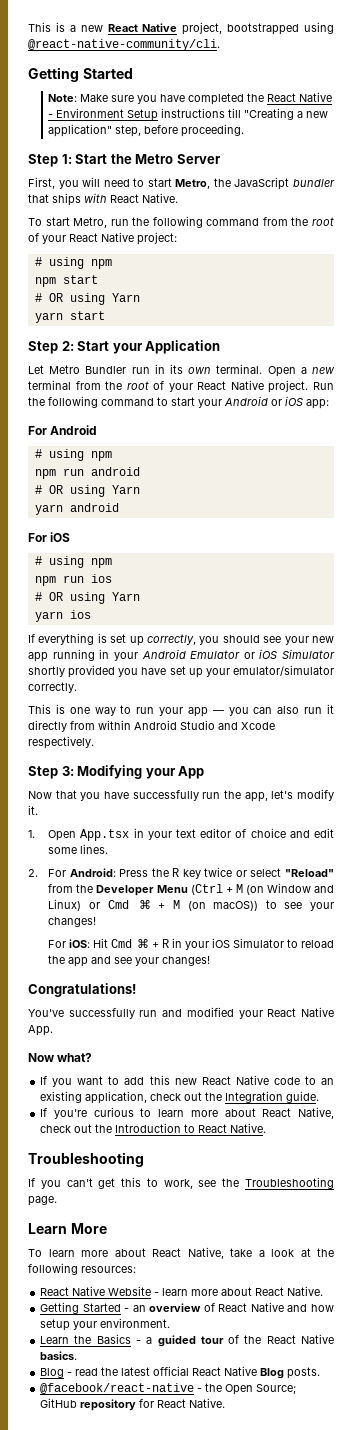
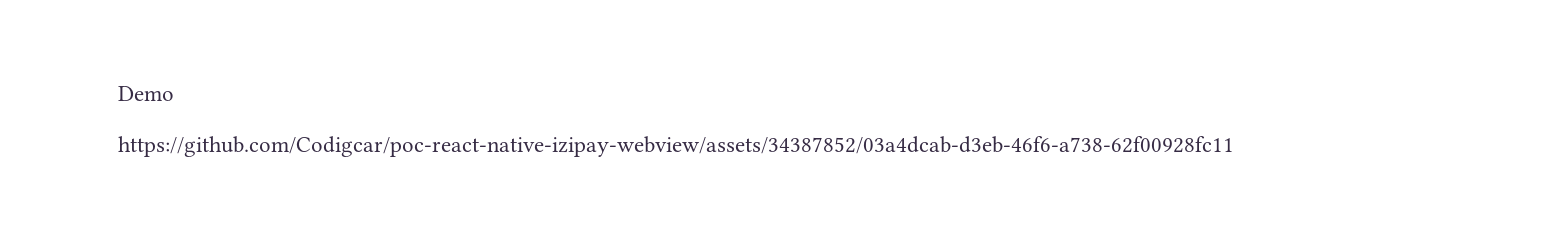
[28,22,334,35] [28,39,220,51] [28,67,133,82] [48,92,333,105] [48,108,329,121] [48,124,245,137] [28,154,221,167] [28,177,335,190] [28,193,178,206] [28,216,334,228] [28,232,177,245] [34,257,112,269] [34,275,98,287] [34,293,140,305] [34,311,105,323] [28,340,221,354] [28,364,335,377] [28,380,334,393] [28,396,329,409] [28,425,98,435] [34,449,112,461] [34,467,140,479] [34,485,140,497] [34,503,119,515] [28,532,71,542] [34,556,112,568] [34,574,112,586] [34,592,140,604] [34,610,91,622] [28,633,334,646] [28,649,335,662] [28,665,334,678] [28,682,77,693] [28,704,334,717] [28,720,275,732] [28,736,94,749] [28,765,205,779] [28,789,334,802] [28,805,38,815] [28,828,334,841] [48,844,109,854] [28,867,335,879] [48,883,334,896] [48,899,334,911] [48,917,97,927] [48,938,334,950] [48,955,211,967] [28,983,136,997] [28,1007,335,1019] [28,1025,53,1036] [28,1053,93,1062] [40,1075,334,1087] [40,1091,320,1104] [40,1107,334,1119] [40,1123,267,1133] [28,1152,144,1167] [28,1177,334,1189] [28,1196,57,1206] [28,1223,107,1234] [28,1247,334,1259] [28,1263,136,1275] [40,1286,324,1296] [40,1302,334,1314] [40,1318,171,1331] [40,1334,334,1347] [40,1351,78,1360] [40,1366,321,1379] [40,1383,297,1395] [40,1398,226,1411] This is a new React Native project, bootstrapped using @react-native-community/cli. // Getting Started // Note: Make sure you have completed the React Native - Environment Setup instructions till "Creating a new application" step, before proceeding. // Step 1: Start the Metro Server // First, you will need to start Metro, the JavaScript bundler that ships with React Native. // To start Metro, run the following command from the root of your React Native project: // # using npm // npm start // # OR using Yarn // yarn start // Step 2: Start your Application // Let Metro Bundler run in its own terminal. Open a new terminal from the root of your React Native project. Run the following command to start your Android or iOS app: // For Android // # using npm // npm run android // # OR using Yarn // yarn android // For iOS // # using npm // npm run ios // # OR using Yarn // yarn ios // If everything is set up correctly, you should see your new app running in your Android Emulator or iOS Simulator shortly provided you have set up your emulator/simulator correctly. // This is one way to run your app — you can also run it directly from within Android Studio and Xcode respectively. // Step 3: Modifying your App // Now that you have successfully run the app, let's modify it. // 1. Open App.tsx in your text editor of choice and edit some lines. // 2. For Android: Press the R key twice or select "Reload" from the Developer Menu (Ctrl + M (on Window and Linux) or Cmd ⌘ + M (on macOS)) to see your changes! // For iOS: Hit Cmd ⌘ + R in your iOS Simulator to reload the app and see your changes! // Congratulations! // You've successfully run and modified your React Native App. // Now what? // If you want to add this new React Native code to an existing application, check out the Integration guide. // If you're curious to learn more about React Native, check out the Introduction to React Native. // Troubleshooting // If you can't get this to work, see the Troubleshooting page. // Learn More // To learn more about React Native, take a look at the following resources: // React Native Website - learn more about React Native. // Getting Started - an overview of React Native and how setup your environment. // Learn the Basics - a guided tour of the React Native basics. // Blog - read the latest official React Native Blog posts. // @facebook/react-native - the Open Source; GitHub repository for React Native. -> [118,86,174,101] [118,136,1234,157] Demo // https://github.com/Codigcar/poc-react-native-izipay-webview/assets/34387852/03a4dcab-d3eb-46f6-a738-62f00928fc11

